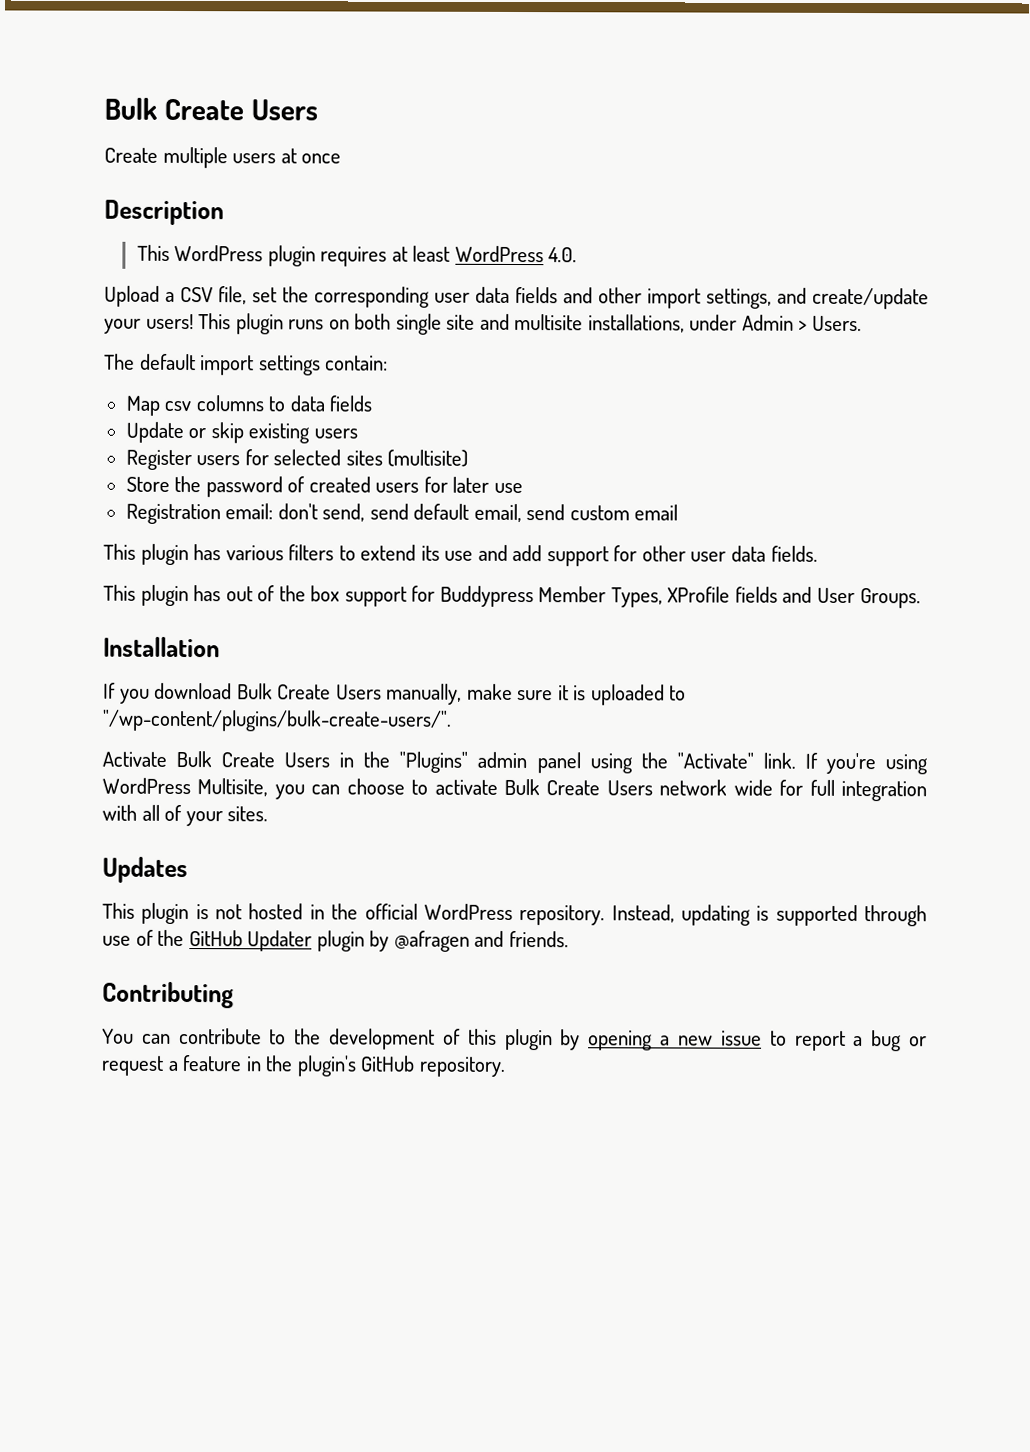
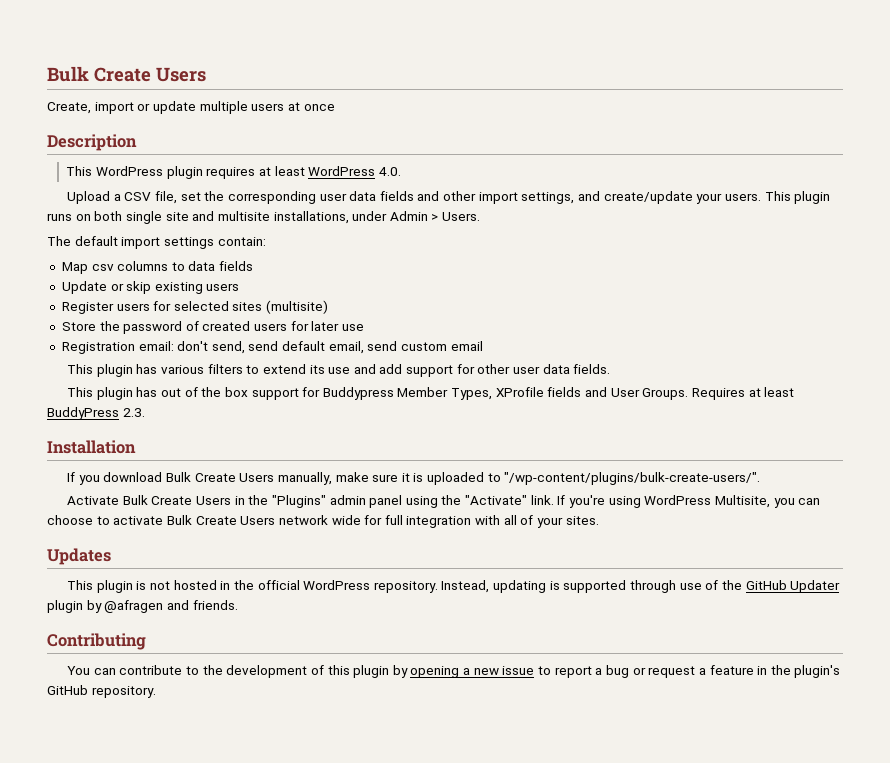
[104,147,158,163] Create -> [47,101,196,114] Create, import or update
[145,313,194,330] users! -> [724,193,761,201] users.
(921, 598) none -> [691,387,795,400] [47,407,145,420] Requires at least BuddyPress 2.3.

